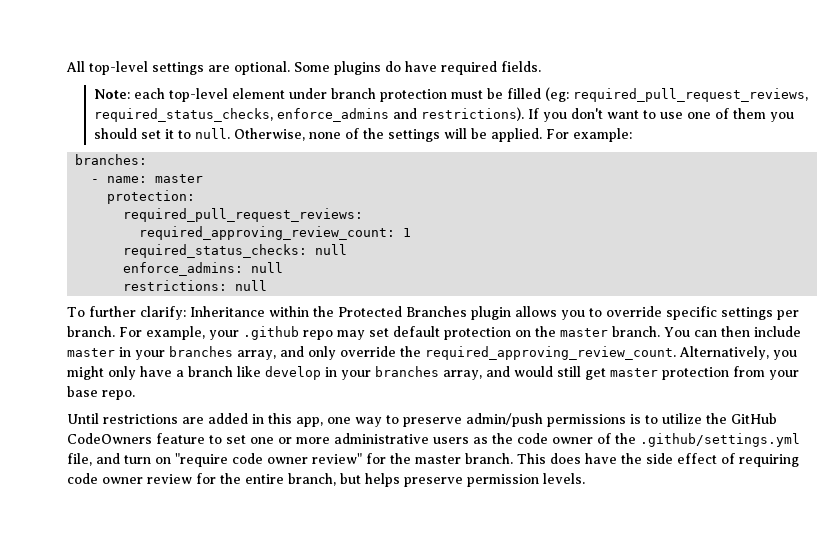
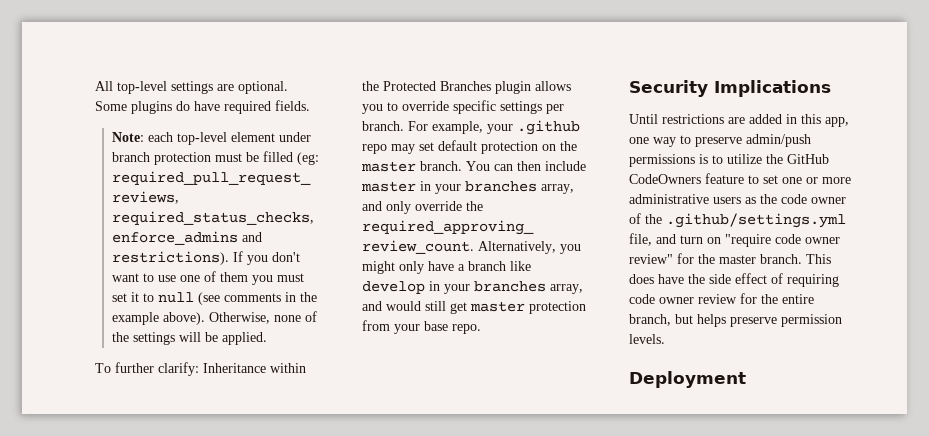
[94,128,138,139] should -> [276,273,304,282] must
[195,128,231,139] null. -> [157,292,317,305] [111,312,205,325] null (see comments in the example above).
[546,128,633,142] [75,154,148,165] [91,174,204,183] [107,190,196,204] [123,208,364,222] [139,226,412,240] [123,244,348,258] [123,262,284,276] [123,280,268,291] For example: // branches: // - name: master // protection: // required_pull_request_reviews: // required_approving_review_count: 1 // required_status_checks: null // enforce_admins: null // restrictions: null -> (267, 338) none
(135, 395) none -> [629,80,831,97] // Security Implications
(585, 478) none -> [629,371,746,388] // Deployment

